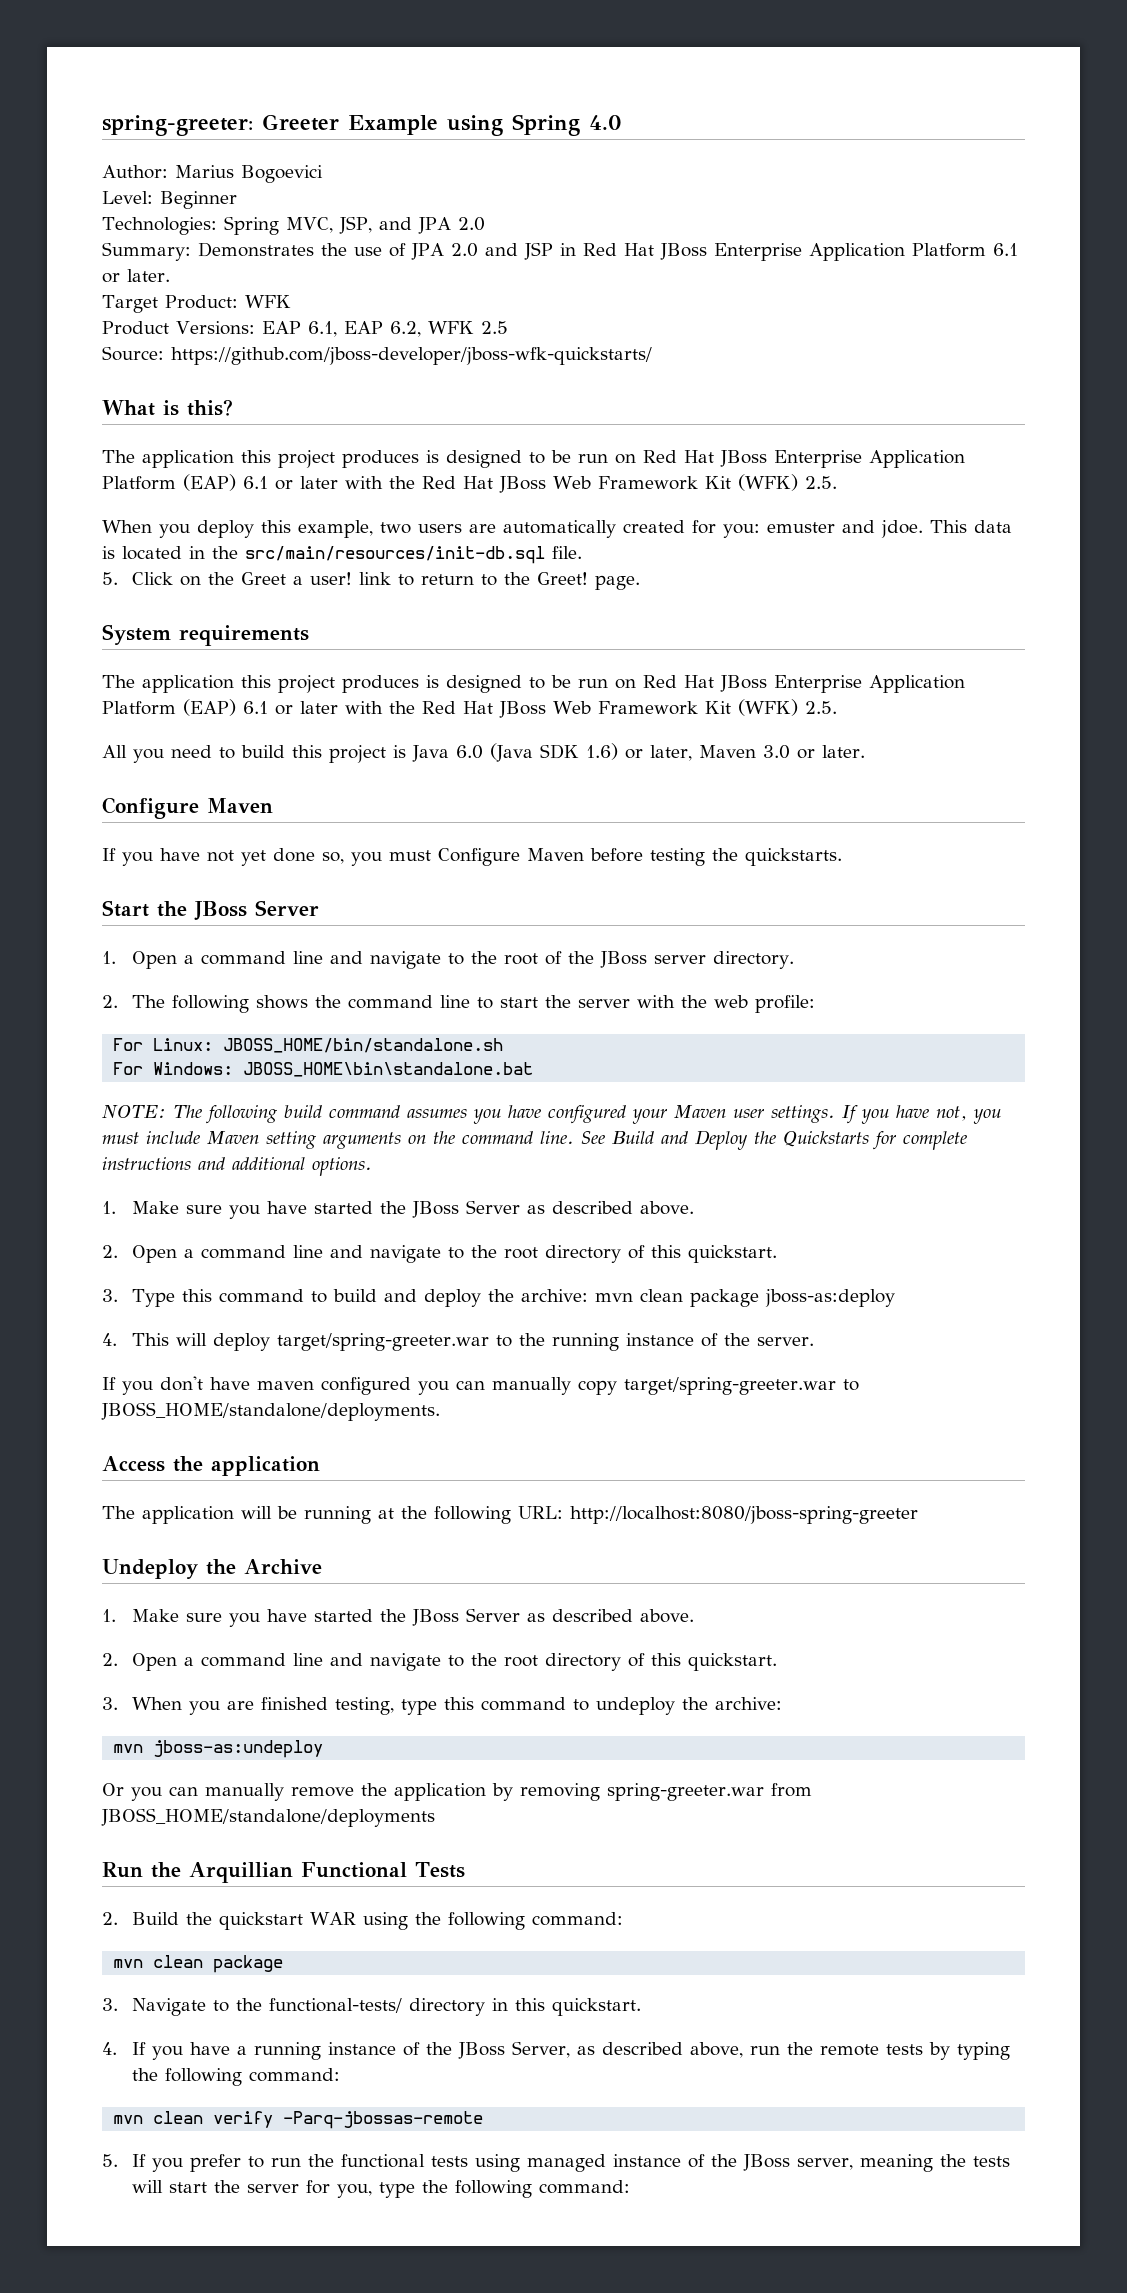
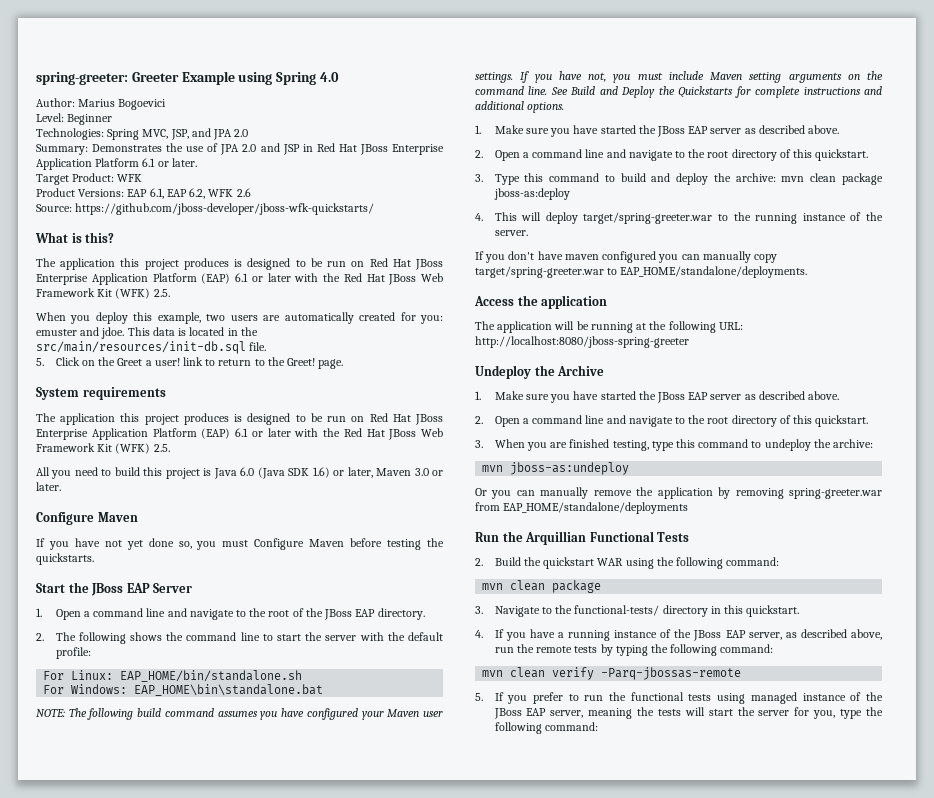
[480,321,508,334] 2.5 -> [236,188,251,197] 2.6
(247, 911) none -> [126,583,150,593] EAP
[654,955,707,964] server -> [355,609,376,617] EAP
[714,995,749,1008] web -> [408,632,444,641] default
[223,1038,504,1053] JBOSS_HOME/bin/standalone.sh -> [120,670,303,682] EAP_HOME/bin/standalone.sh
[243,1062,534,1077] JBOSS_HOME\bin\standalone.bat -> [134,684,324,696] EAP_HOME\bin\standalone.bat
[466,1200,521,1214] Server -> [688,126,742,134] EAP server
[101,1402,440,1421] JBOSS_HOME/standalone/deployments. -> [620,266,808,278] EAP_HOME/standalone/deployments.
[466,1608,521,1622] Server -> [688,392,742,400] EAP server
[101,1808,435,1827] JBOSS_HOME/standalone/deployments -> [503,502,689,514] EAP_HOME/standalone/deployments
[512,2041,571,2058] Server, -> [725,630,782,640] EAP server,
(791, 2162) none -> [526,708,547,716] EAP

